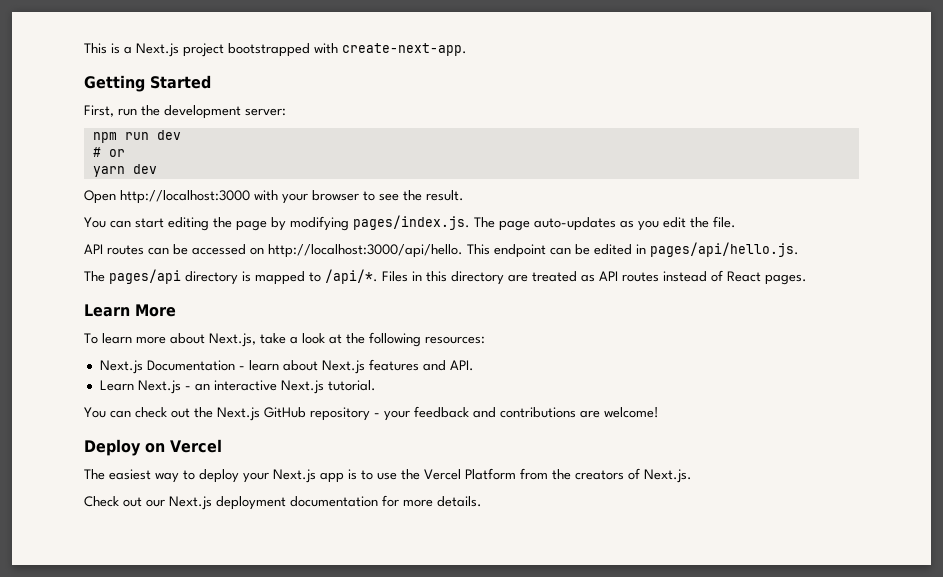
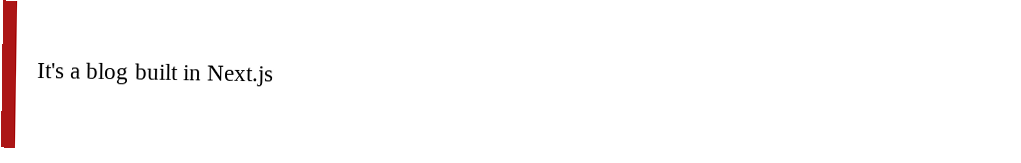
[84,43,467,57] [84,75,211,92] [84,105,286,119] [92,130,181,143] [92,147,125,157] [92,164,157,177] [84,190,464,204] [84,215,736,231] [84,242,799,258] [84,269,807,285] [84,304,176,317] [84,332,485,347] [99,359,474,374] [99,380,376,394] [84,406,659,421] [84,439,222,456] [84,468,692,483] [84,495,482,510] This is a Next.js project bootstrapped with create-next-app. // Getting Started // First, run the development server: // npm run dev // # or // yarn dev // Open http://localhost:3000 with your browser to see the result. // You can start editing the page by modifying pages/index.js. The page auto-updates as you edit the file. // API routes can be accessed on http://localhost:3000/api/hello. This endpoint can be edited in pages/api/hello.js. // The pages/api directory is mapped to /api/*. Files in this directory are treated as API routes instead of React pages. // Learn More // To learn more about Next.js, take a look at the following resources: // Next.js Documentation - learn about Next.js features and API. // Learn Next.js - an interactive Next.js tutorial. // You can check out the Next.js GitHub repository - your feedback and contributions are welcome! // Deploy on Vercel // The easiest way to deploy your Next.js app is to use the Vercel Platform from the creators of Next.js. // Check out our Next.js deployment documentation for more details. -> [37,62,275,87] It's a blog built in Next.js

